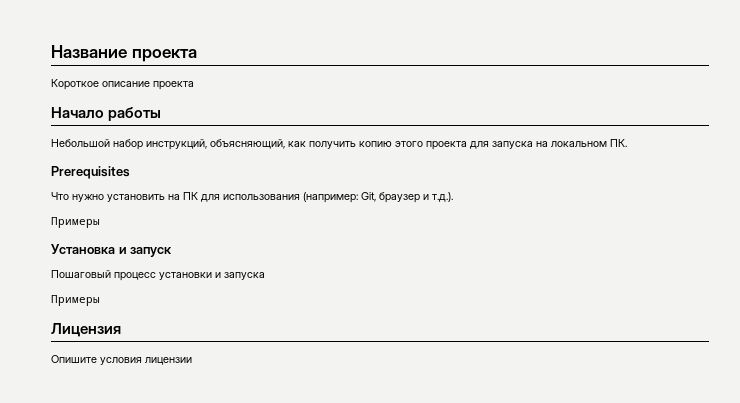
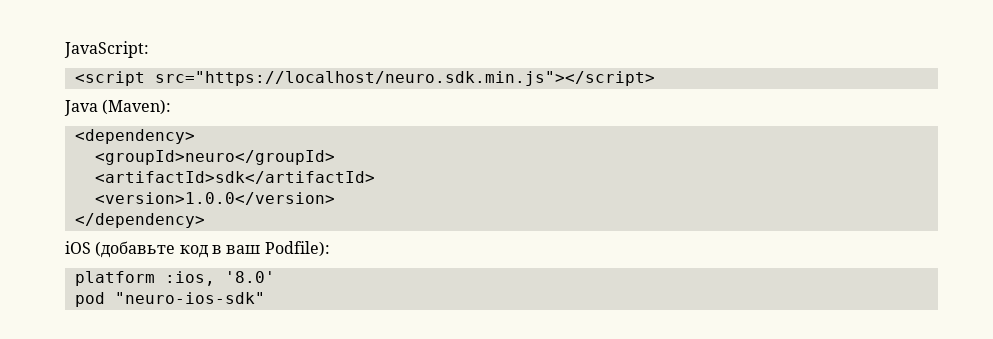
[51,45,197,62] [51,79,194,90] [51,107,162,121] [51,139,627,150] [51,166,130,179] [51,192,453,203] [51,217,100,228] [51,244,173,257] [51,270,265,281] [51,295,100,306] [51,323,121,337] [51,355,192,365] Название проекта // Короткое описание проекта // Начало работы // Небольшой набор инструкций, объясняющий, как получить копию этого проекта для запуска на локальном ПК. // Prerequisites // Что нужно установить на ПК для использования (например: Git, браузер и т.д.). // Примеры // Установка и запуск // Пошаговый процесс установки и запуска // Примеры // Лицензия // Опишите условия лицензии -> [64,41,149,58] [74,71,655,86] [64,99,172,116] [74,129,195,144] [94,150,335,165] [94,171,375,184] [94,192,335,205] [74,213,205,228] [65,241,330,258] [74,271,275,286] [74,292,265,307] JavaScript: // <script src="https://localhost/neuro.sdk.min.js"></script> // Java (Maven): // <dependency> // <groupId>neuro</groupId> // <artifactId>sdk</artifactId> // <version>1.0.0</version> // </dependency> // iOS (добавьте код в ваш Podfile): // platform :ios, '8.0' // pod "neuro-ios-sdk"

